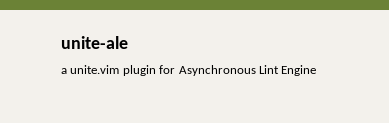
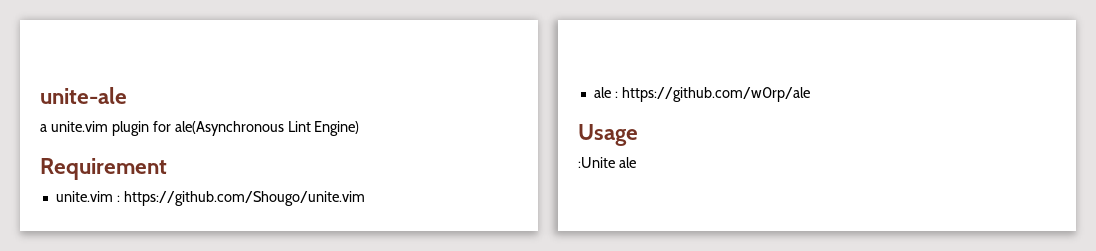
[178,65,317,76] Asynchronous Lint Engine -> [174,121,360,136] [40,158,167,180] [55,191,365,206] [593,87,810,102] [578,124,638,146] [578,157,636,168] ale(Asynchronous Lint Engine) // Requirement // unite.vim : https://github.com/Shougo/unite.vim // ale : https://github.com/w0rp/ale // Usage // :Unite ale

